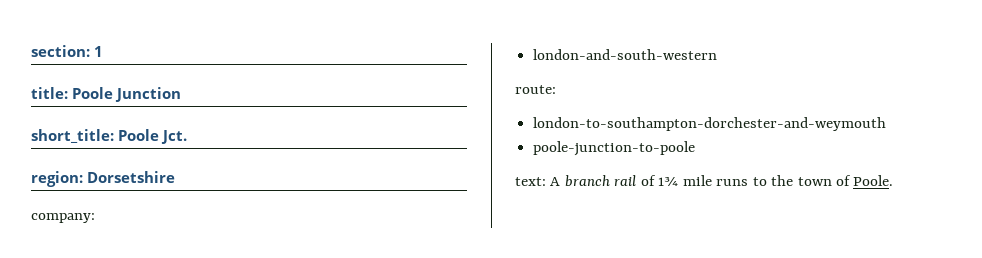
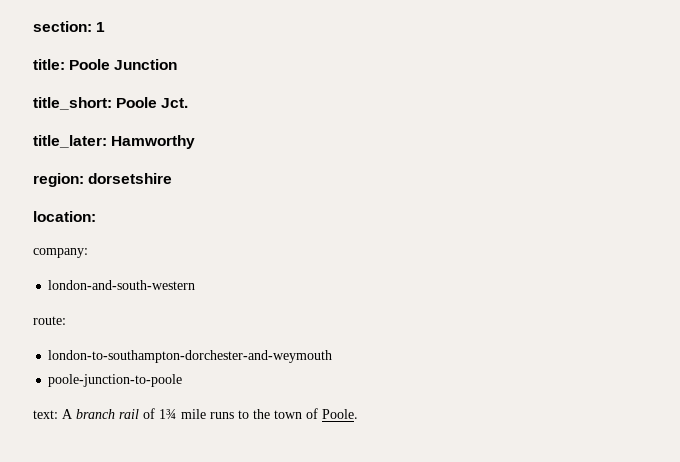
[31,129,114,143] short_title: -> [33,97,112,110] title_short:
(187, 137) none -> [33,135,196,149] // title_later: Hamworthy
[87,171,175,183] Dorsetshire -> [88,173,173,184] [33,211,96,222] dorsetshire // location:

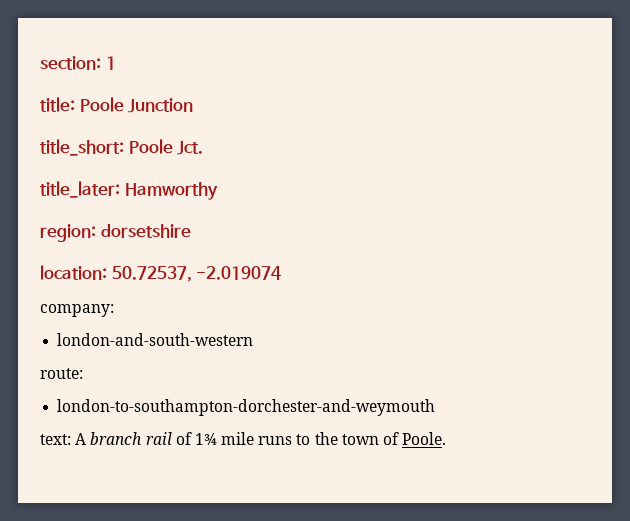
(96, 216) none -> [111,266,282,282] 50.72537, -2.019074
[48,374,183,387] // poole-junction-to-poole -> (436, 407) none

